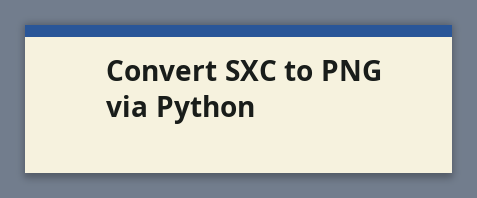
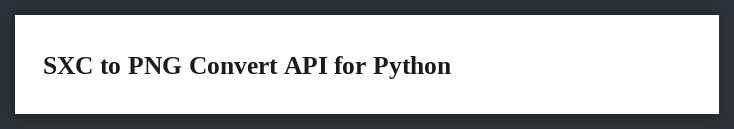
[106,60,217,81] Convert -> (43, 65) none
[106,95,148,117] via -> [188,56,367,74] Convert API for

